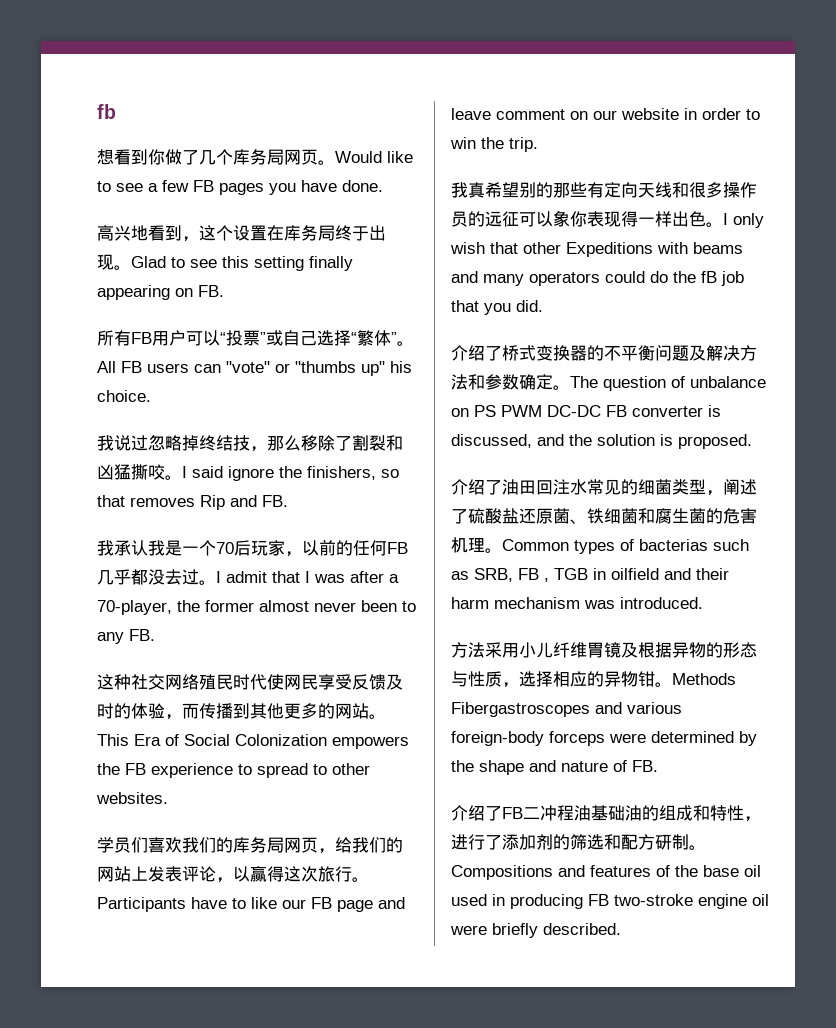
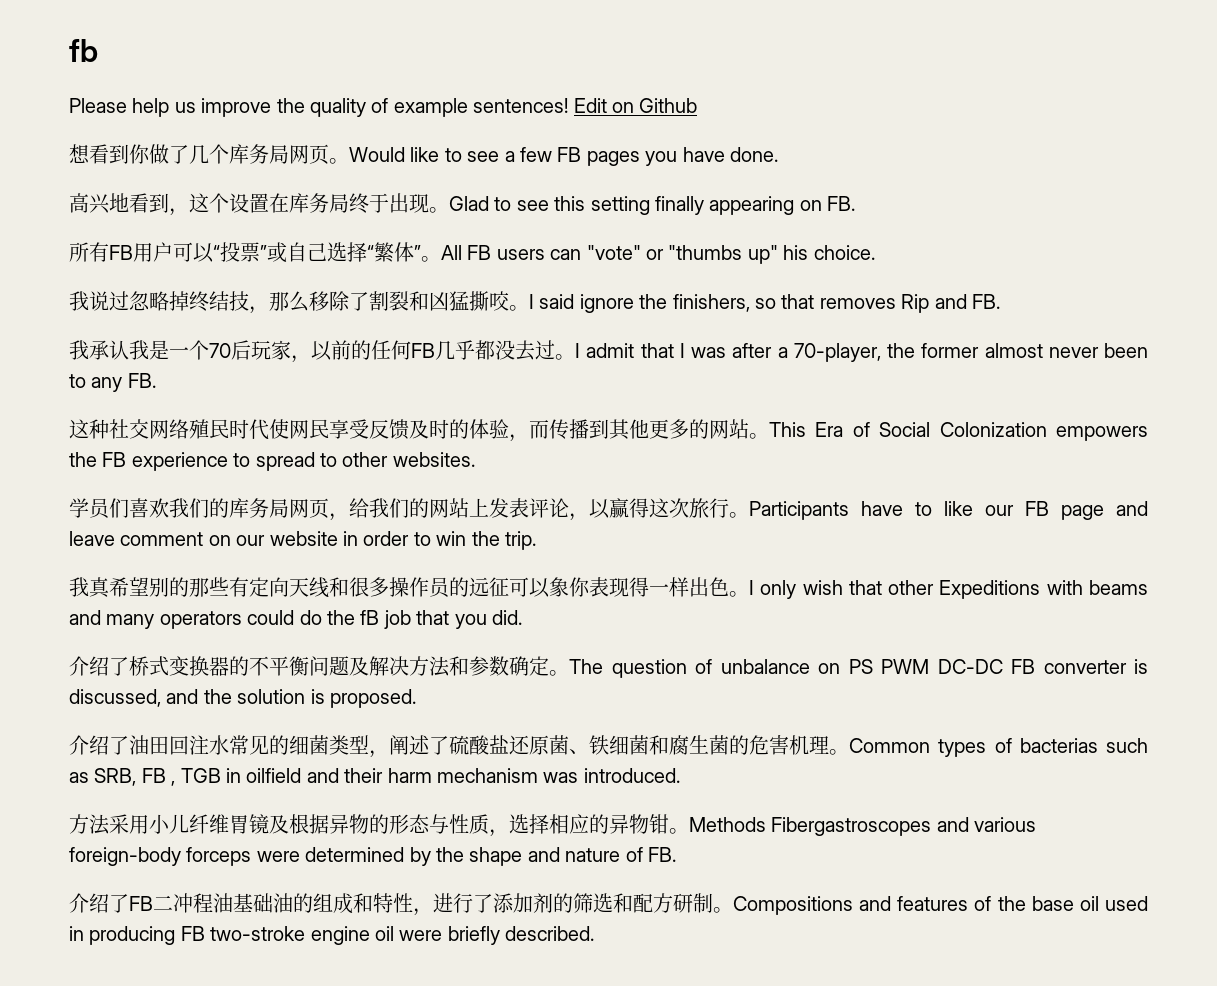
(116, 111) none -> [69,98,698,117] // Please help us improve the quality of example sentences! Edit on Github

